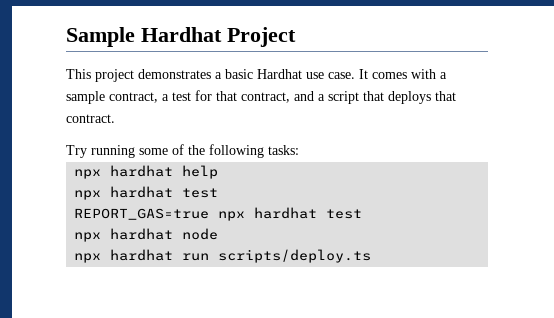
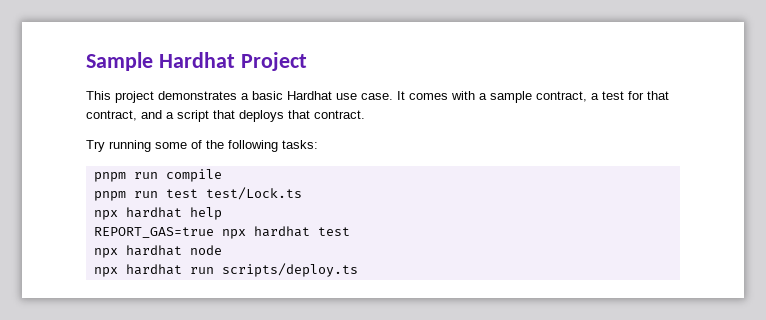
(299, 150) none -> [93,169,222,182] [93,187,302,201] // pnpm run compile // pnpm run test test/Lock.ts
[74,186,219,200] // npx hardhat test -> (222, 213) none

